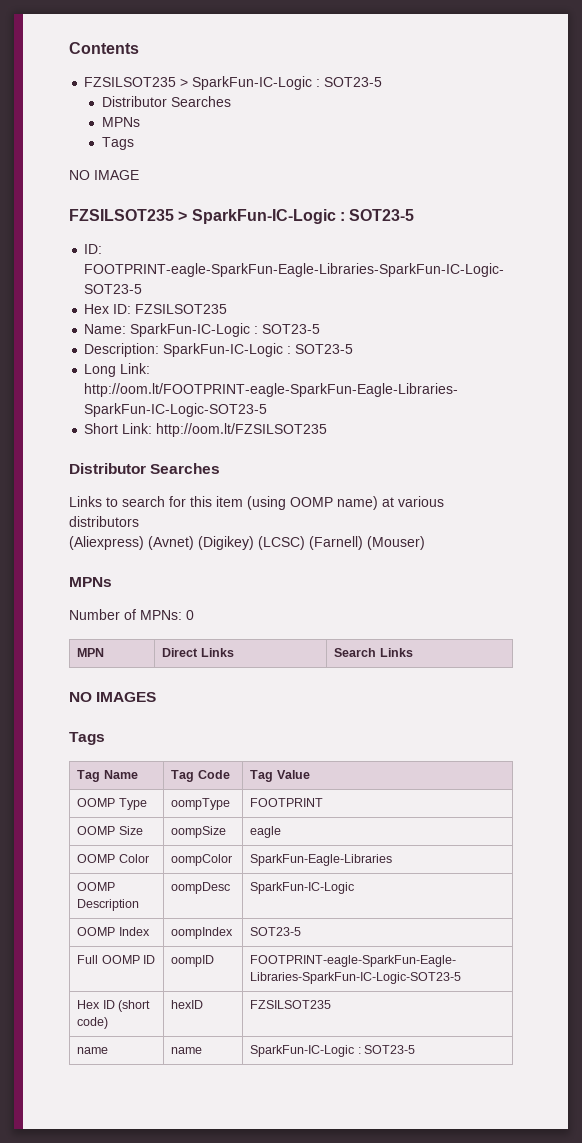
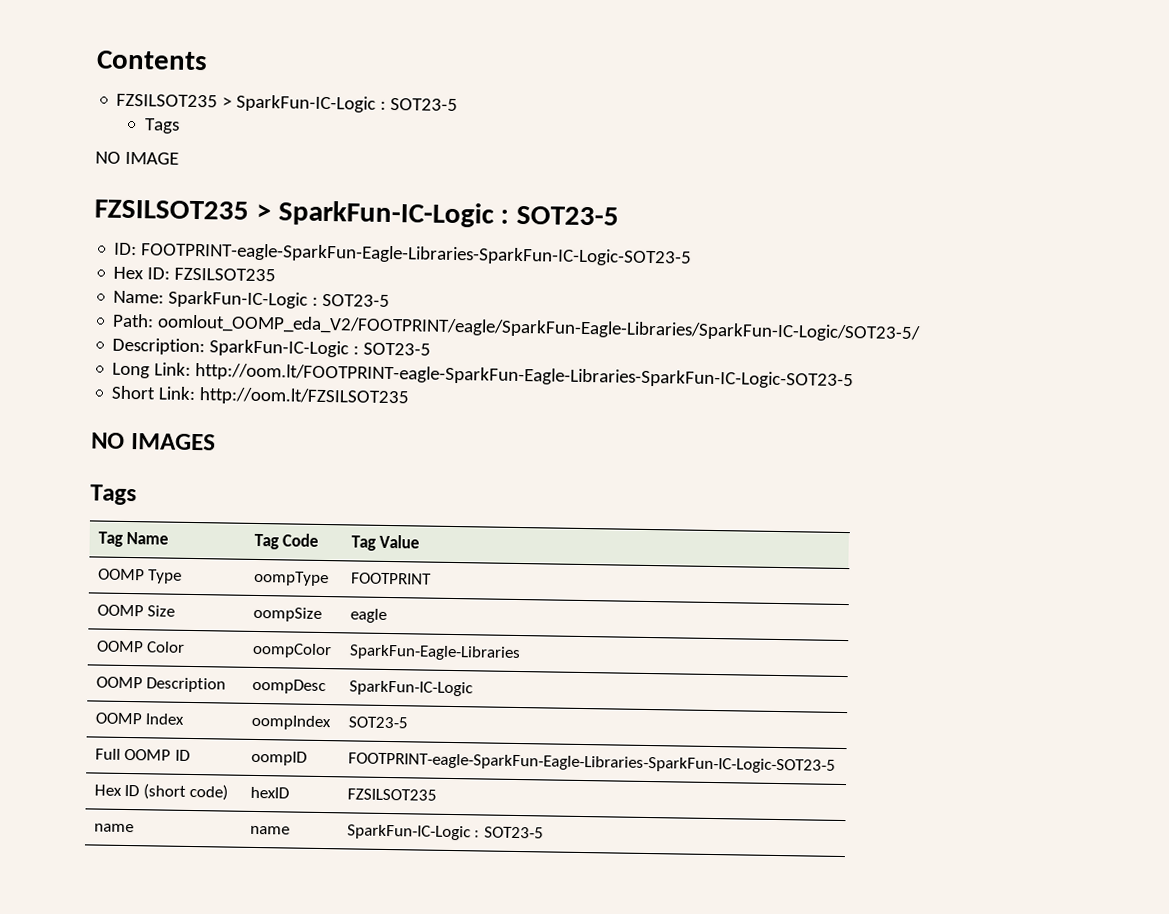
[101,96,231,107] [101,117,140,127] // Distributor Searches // MPNs -> (459, 104) none
(321, 329) none -> [112,313,922,343] // Path: oomlout_OOMP_eda_V2/FOOTPRINT/eagle/SparkFun-Eagle-Libraries/SparkFun-IC-Logic/SOT23-5/
[69,463,221,474] [69,496,444,510] [69,516,139,527] [69,536,425,550] [69,577,112,587] [69,609,194,620] [77,648,105,657] [162,648,234,657] [334,648,413,657] // Distributor Searches // Links to search for this item (using OOMP name) at various distributors // (Aliexpress) (Avnet) (Digikey) (LCSC) (Farnell) (Mouser) // MPNs // Number of MPNs: 0 // MPN | Direct Links | Search Links -> (411, 397) none

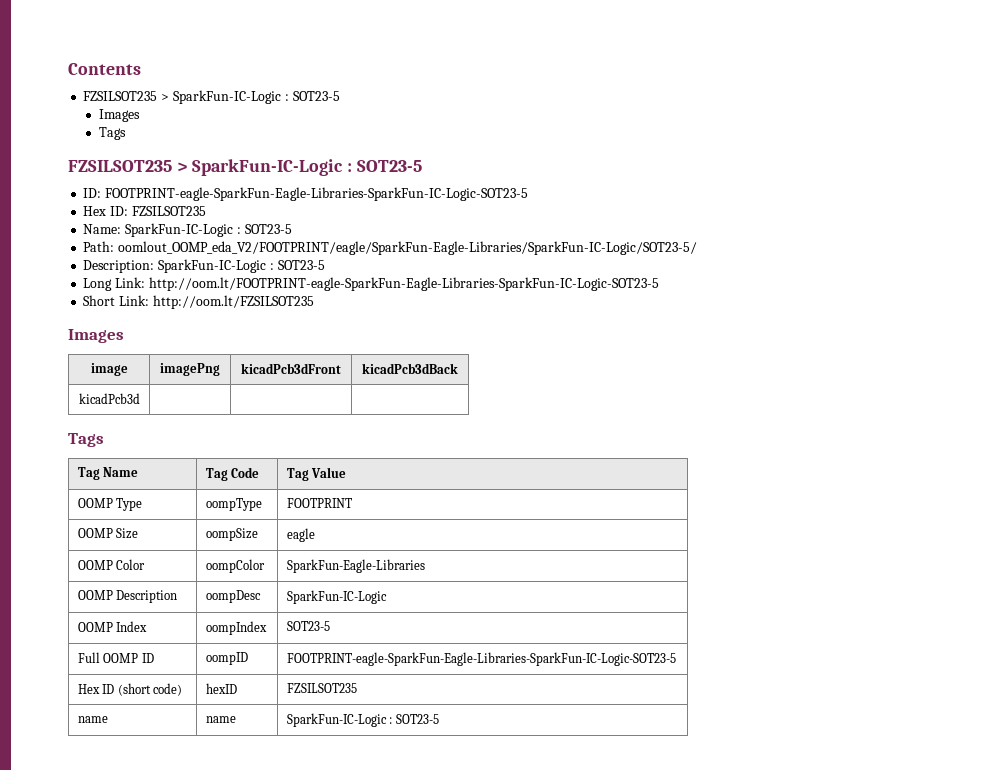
[143,118,180,134] [95,151,179,165] // Tags // NO IMAGE -> [98,109,140,122] [98,127,126,140] // Images // Tags
[91,432,216,451] NO IMAGES -> [68,329,124,343] [90,363,128,376] [160,363,220,376] [241,363,341,374] [362,363,458,374] [78,393,140,404] Images // image | imagePng | kicadPcb3dFront | kicadPcb3dBack // kicadPcb3d | | |

